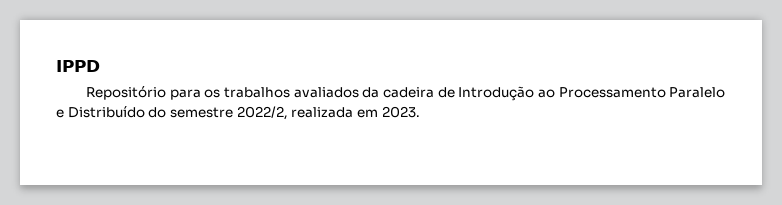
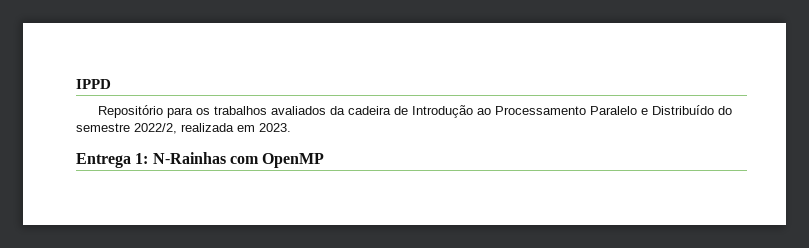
(420, 112) none -> [76,152,325,168] // Entrega 1: N-Rainhas com OpenMP

